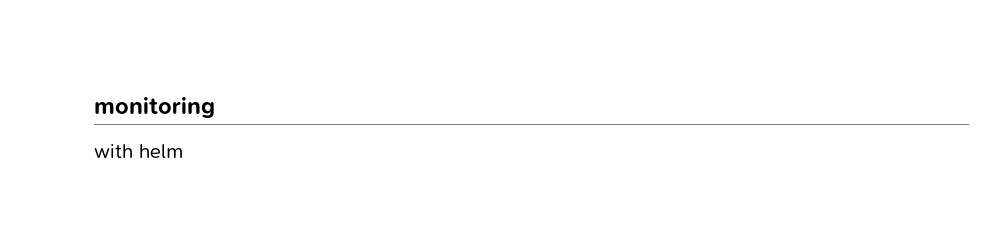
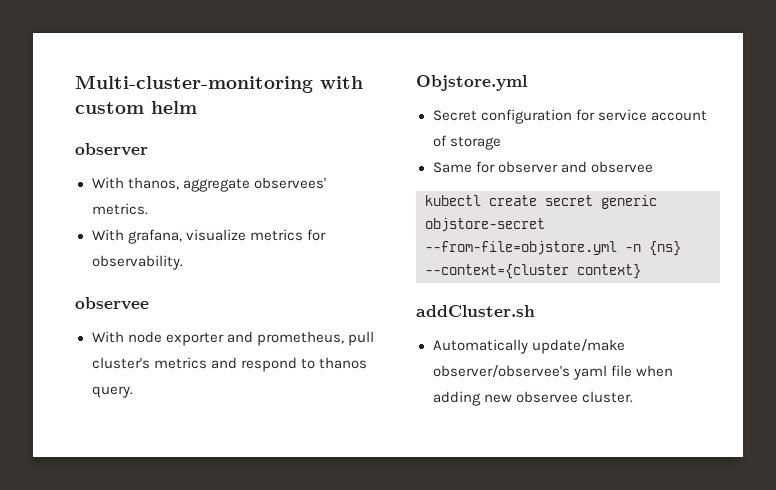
[94,97,215,118] [94,144,184,159] monitoring // with helm -> [75,75,363,93] [75,101,197,114] [75,143,148,156] [91,177,326,192] [91,203,148,215] [91,229,326,244] [91,255,183,270] [75,297,149,310] [91,331,374,346] [91,357,367,372] [91,386,133,398] [416,75,527,91] [432,109,707,124] [432,135,501,150] [432,161,653,173] [425,195,657,209] [425,218,545,232] [425,241,681,256] [425,264,641,279] [416,305,535,317] [432,339,625,354] [432,365,673,380] [432,391,633,406] Multi-cluster-monitoring with custom helm // observer // With thanos, aggregate observees' metrics. // With grafana, visualize metrics for observability. // observee // With node exporter and prometheus, pull cluster's metrics and respond to thanos query. // Objstore.yml // Secret configuration for service account of storage // Same for observer and observee // kubectl create secret generic objstore-secret --from-file=objstore.yml -n {ns} --context={cluster context} // addCluster.sh // Automatically update/make observer/observee's yaml file when adding new observee cluster.

